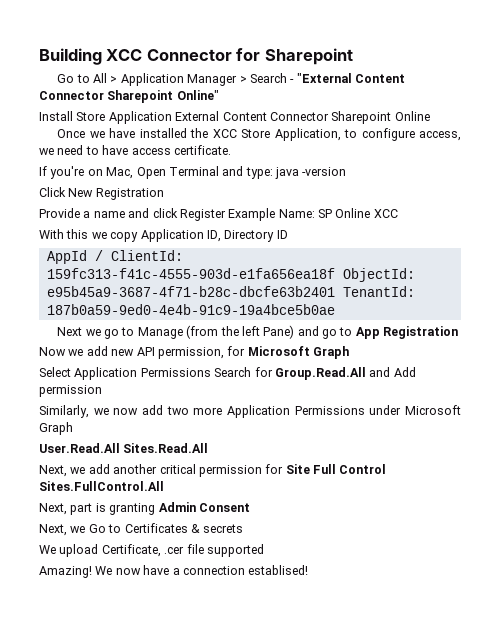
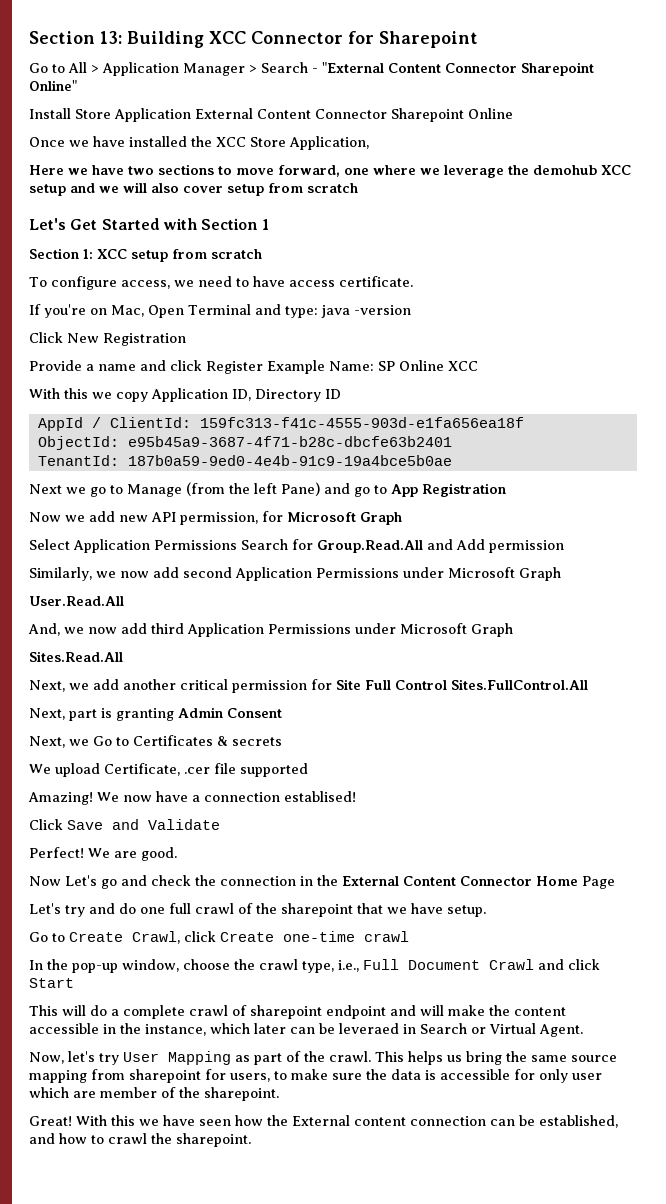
(39, 56) none -> [29,31,122,44] Section 13:
[344,129,358,138] to -> [29,164,631,178] [29,182,358,196] [29,218,269,230] [29,248,262,262] [29,277,47,287] // Here we have two sections to move forward, one where we leverage the demohub XCC setup and we will also cover setup from scratch // Let's Get Started with Section 1 // Section 1: XCC setup from scratch // To
(335, 273) none -> (524, 422) //
(335, 291) none -> (452, 441) //
[166,406,223,415] two more -> [183,567,232,578] second
(120, 448) none -> [28,623,513,637] // And, we now add third Application Permissions under Microsoft Graph //
(309, 570) none -> [29,819,220,830] [29,847,177,861] [29,875,615,889] [29,903,486,917] [29,931,409,944] [29,959,600,973] [29,978,74,988] [29,1005,566,1019] [29,1023,583,1037] [29,1051,617,1065] [29,1069,602,1083] [29,1087,279,1101] [29,1115,618,1128] [29,1133,251,1147] // Click Save and Validate // Perfect! We are good. // Now Let's go and check the connection in the External Content Connector Home Page // Let's try and do one full crawl of the sharepoint that we have setup. // Go to Create Crawl, click Create one-time crawl // In the pop-up window, choose the crawl type, i.e., Full Document Crawl and click Start // This will do a complete crawl of sharepoint endpoint and will make the content accessible in the instance, which later can be leveraed in Search or Virtual Agent. // Now, let's try User Mapping as part of the crawl. This helps us bring the same source mapping from sharepoint for users, to make sure the data is accessible for only user which are member of the sharepoint. // Great! With this we have seen how the External content connection can be established, and how to crawl the sharepoint.

